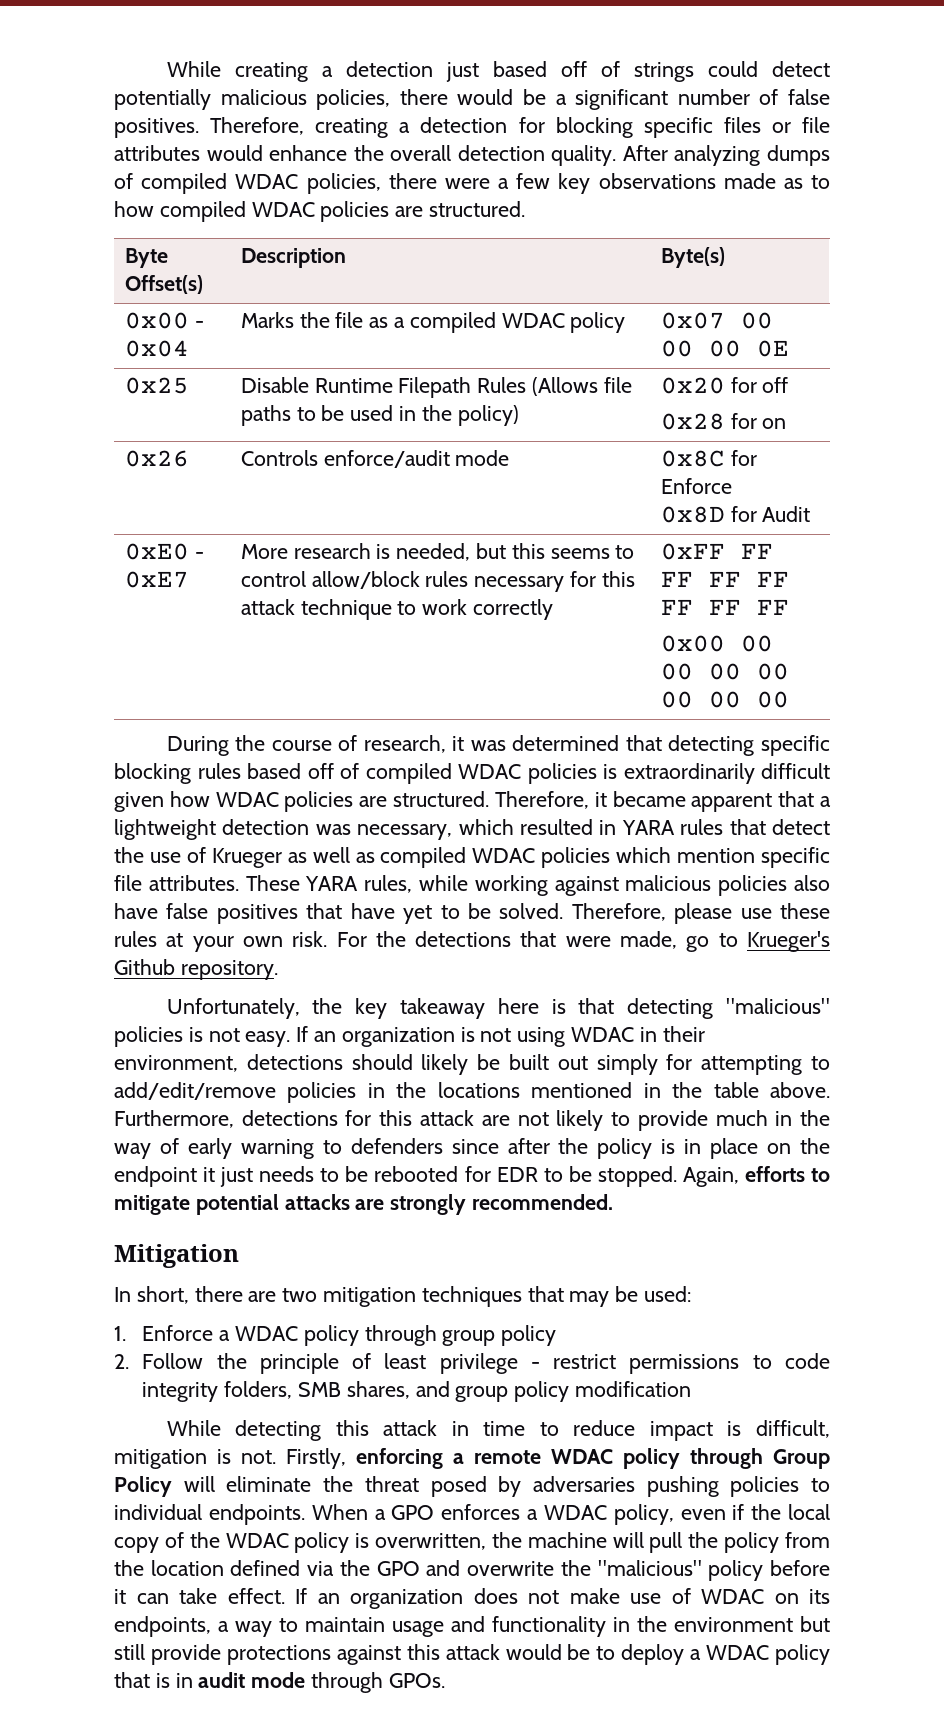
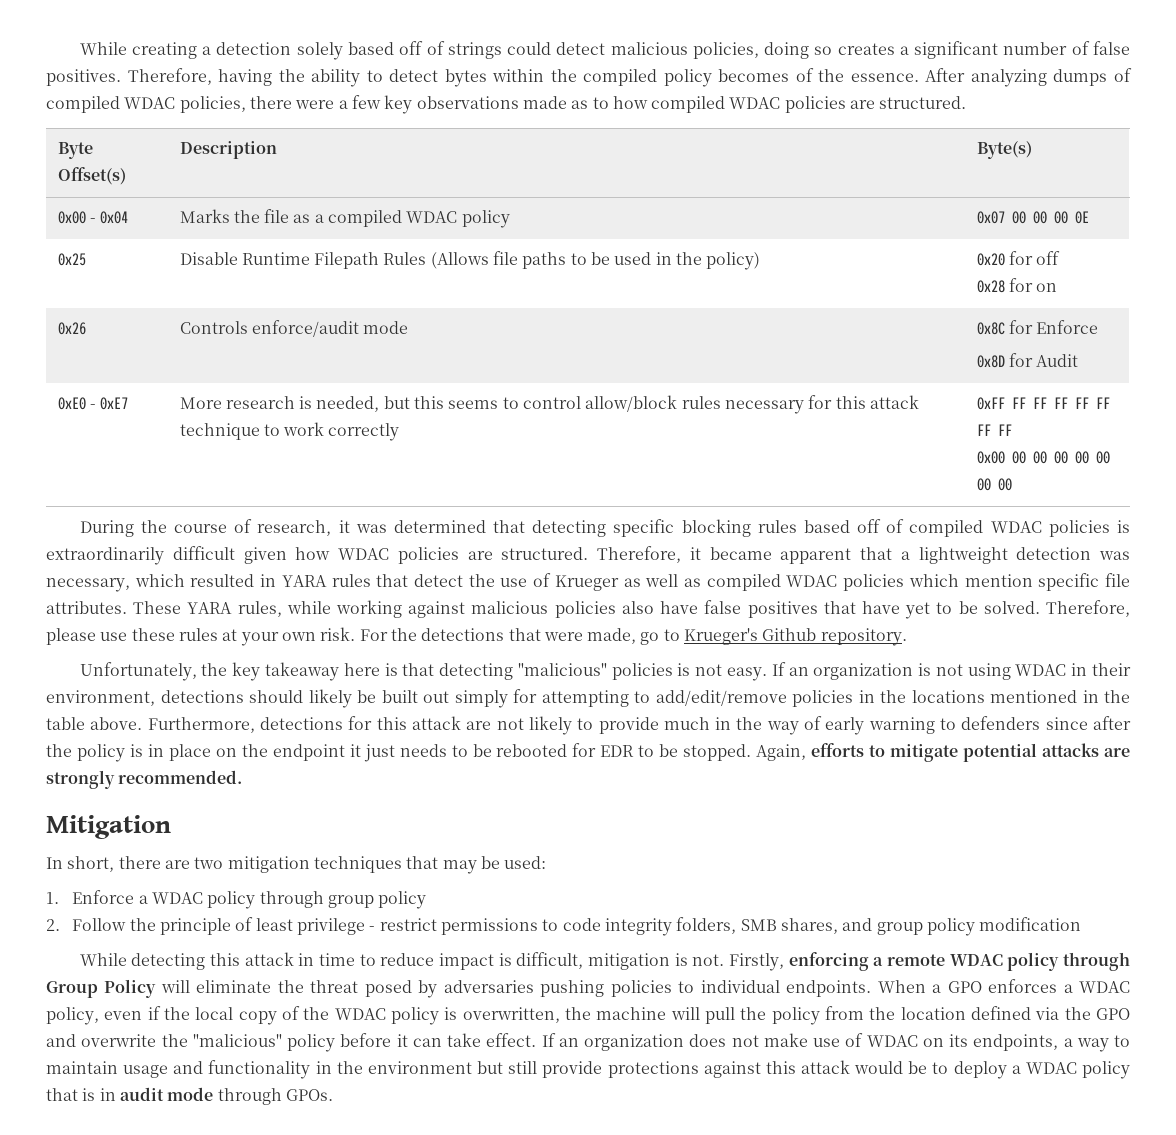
[445,62,479,82] just -> [296,42,343,60] solely
[114,89,211,110] potentially -> (606, 48) none
[399,89,546,105] there would be -> [764,42,895,59] doing so creates
[315,117,831,138] [114,145,617,166] creating a detection for blocking specific files or file attributes would enhance the overall detection quality. -> [218,68,919,87] having the ability to detect bytes within the compiled policy becomes of the essence.

